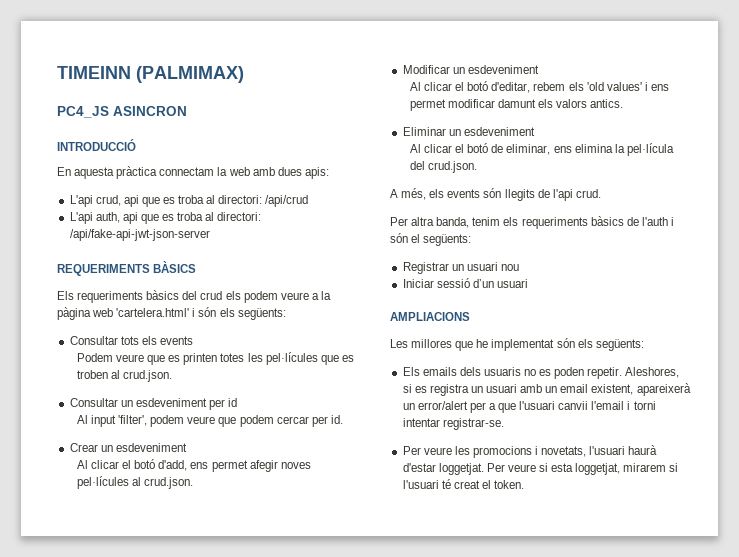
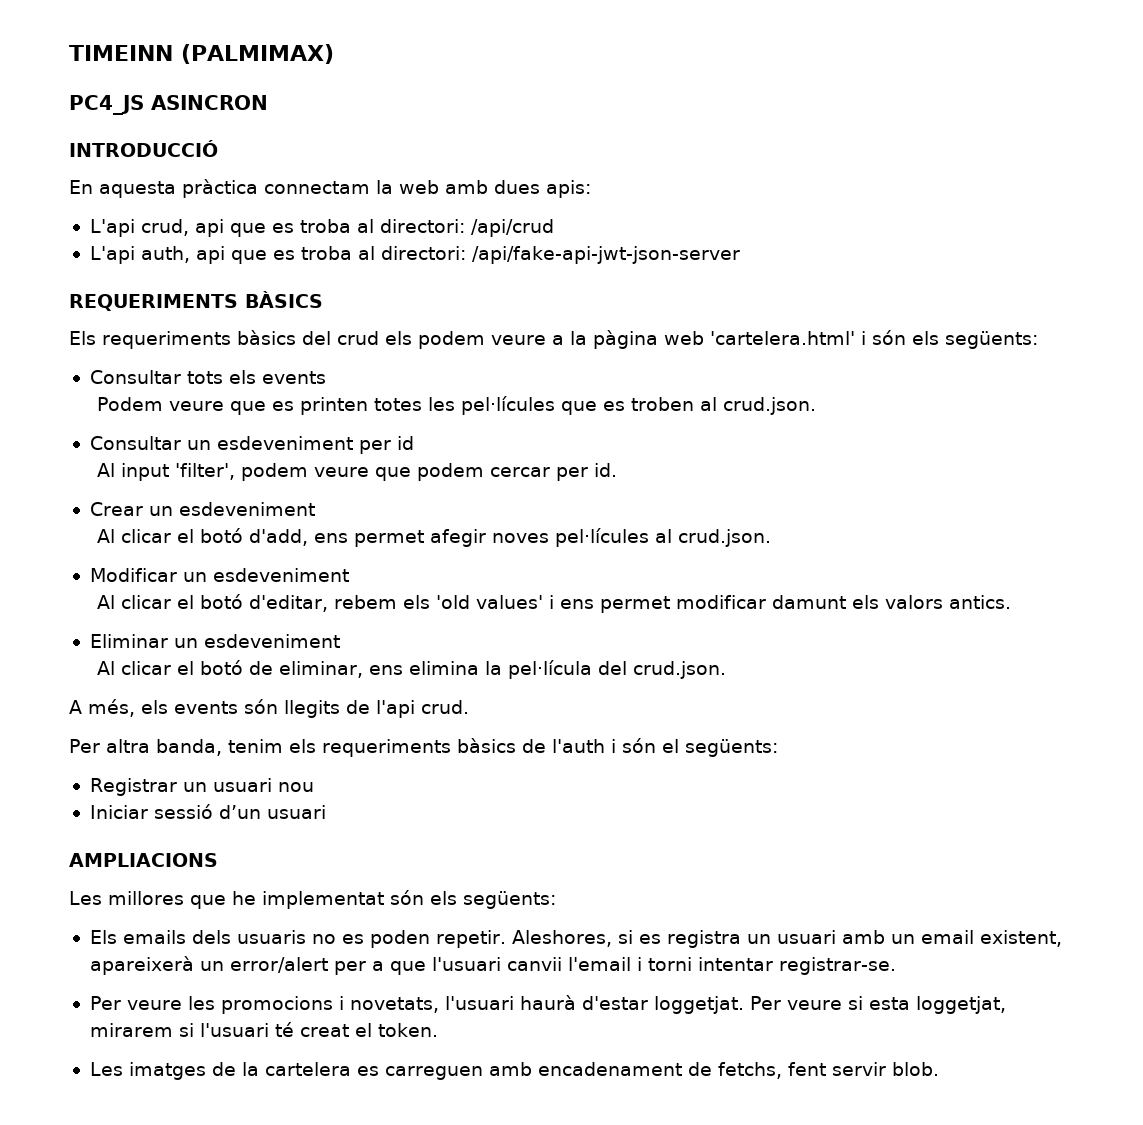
(525, 484) none -> [89,1062,939,1080] // Les imatges de la cartelera es carreguen amb encadenament de fetchs, fent servir blob.

